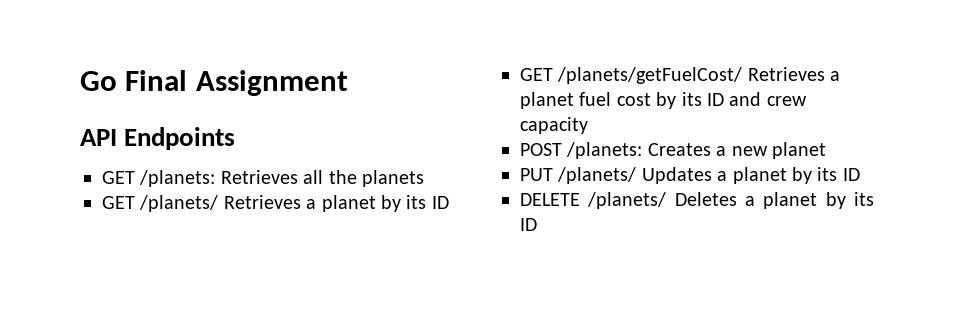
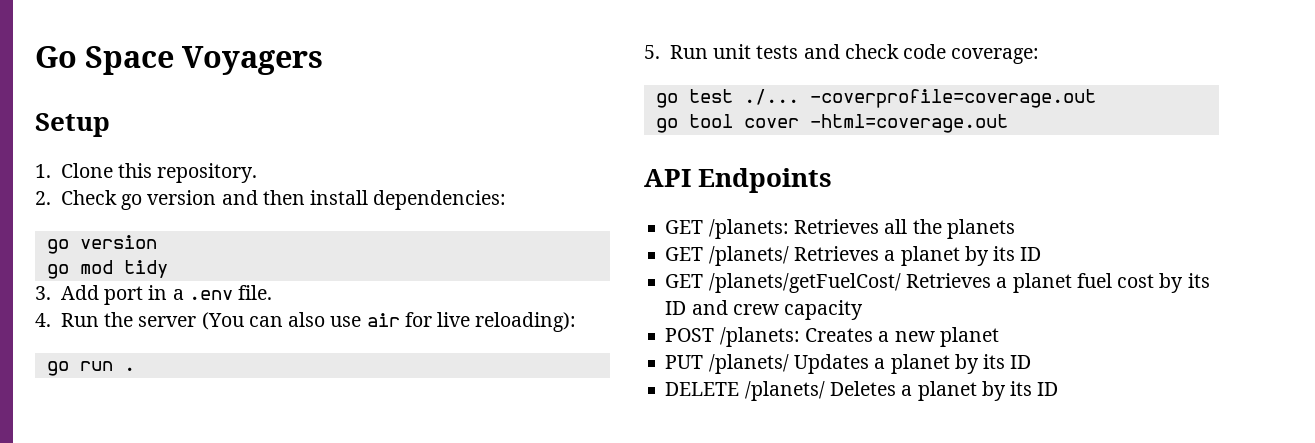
[125,70,348,96] Final Assignment -> [85,46,324,75] [35,113,110,137] [35,163,258,183] [35,190,507,210] [46,235,157,254] [46,260,168,279] [35,285,273,305] [35,312,577,332] [46,361,135,376] [644,44,1040,64] [655,89,1096,108] [655,114,1008,133] Space Voyagers // Setup // 1. Clone this repository. // 2. Check go version and then install dependencies: // go version // go mod tidy // 3. Add port in a .env file. // 4. Run the server (You can also use air for live reloading): // go run . // 5. Run unit tests and check code coverage: // go test ./... -coverprofile=coverage.out // go tool cover -html=coverage.out

